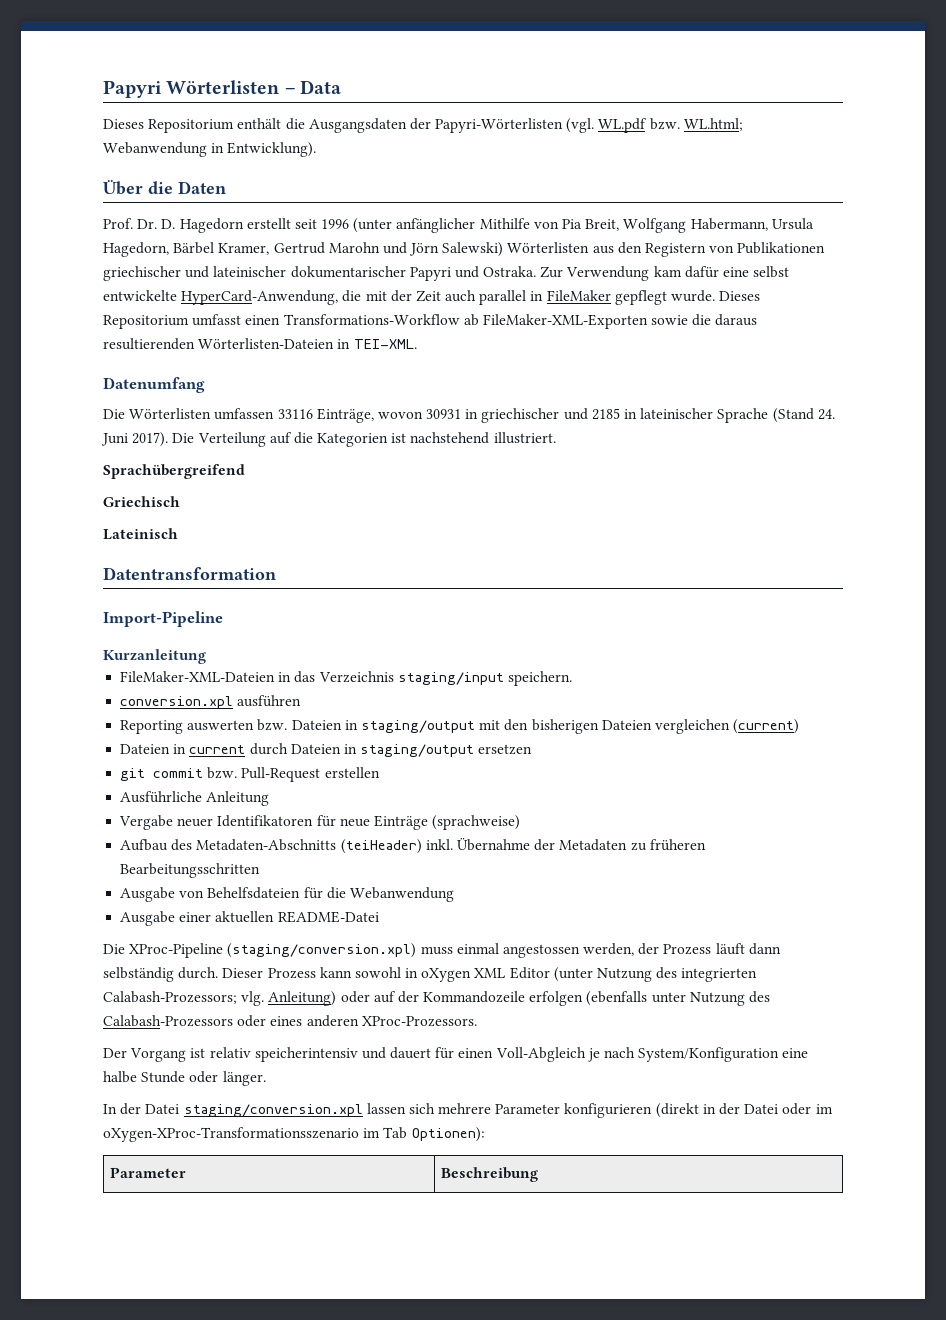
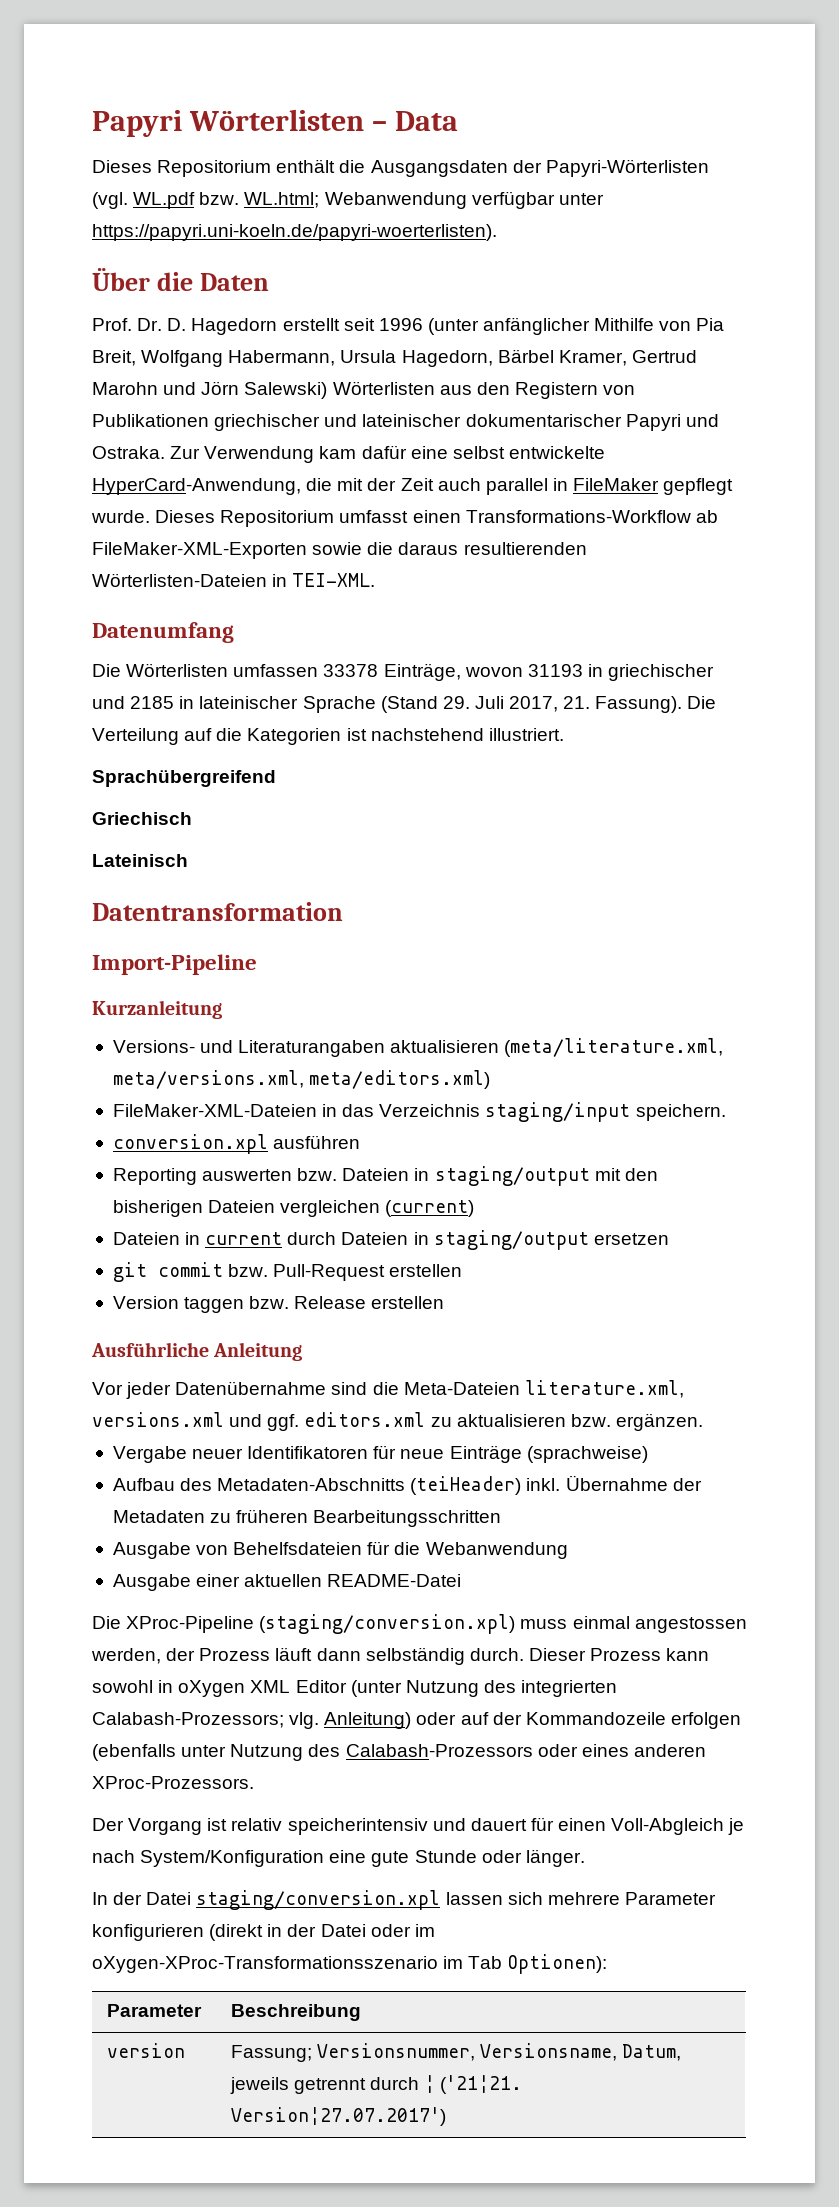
[211,142,317,157] in Entwicklung). -> [471,191,604,209] [92,224,497,241] verfügbar unter https://papyri.uni-koeln.de/papyri-woerterlisten).
[277,409,313,419] 33116 -> [323,664,379,677] 33378
[426,409,462,419] 30931 -> [527,664,583,677] 31193
[817,409,835,420] [101,432,169,447] 24. Juni 2017). -> [442,696,683,713] 29. Juli 2017, 21. Fassung).
(206, 656) none -> [112,1038,724,1057] [112,1070,491,1089] // Versions- und Literaturangaben aktualisieren (meta/literature.xml, meta/versions.xml, meta/editors.xml)
[120,791,270,806] Ausführliche Anleitung -> [112,1296,445,1313] [91,1342,303,1361] [92,1380,684,1399] [92,1412,703,1431] Version taggen bzw. Release erstellen // Ausführliche Anleitung // Vor jeder Datenübernahme sind die Meta-Dateien literature.xml, versions.xml und ggf. editors.xml zu aktualisieren bzw. ergänzen.
[103,1071,137,1083] halbe -> [371,1851,410,1867] gute
(539, 1174) none -> [106,2043,185,2058] [230,2043,681,2062] [229,2075,523,2094] [230,2107,446,2126] // version | Fassung; Versionsnummer, Versionsname, Datum, jeweils getrennt durch ¦ ('21¦21. Version¦27.07.2017')

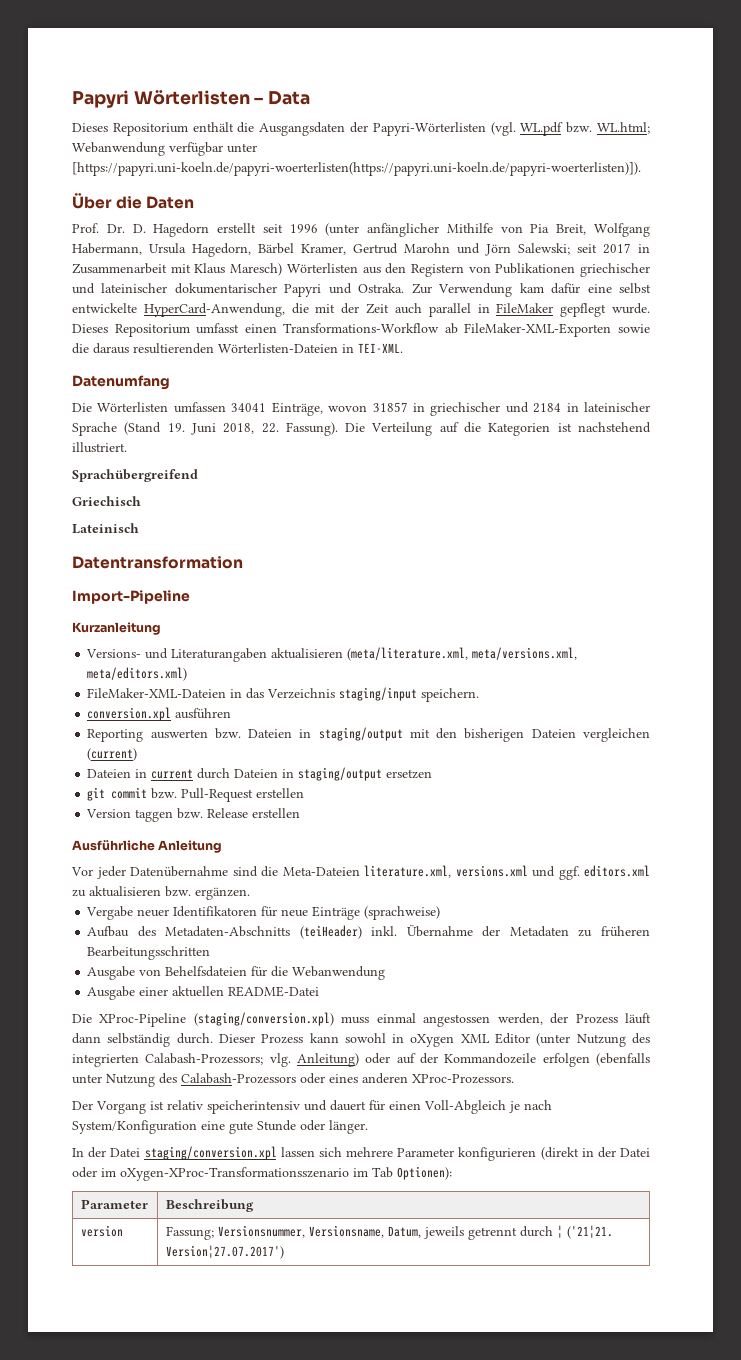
[92,224,497,241] https://papyri.uni-koeln.de/papyri-woerterlisten). -> [72,162,641,176] [https://papyri.uni-koeln.de/papyri-woerterlisten(https://papyri.uni-koeln.de/papyri-woerterlisten)]).
[244,382,328,399] Salewski) -> [518,243,650,255] [72,263,283,276] Salewski; seit 2017 in Zusammenarbeit mit Klaus Maresch)
[323,664,379,677] 33378 -> [231,403,267,412] 34041
[527,664,583,677] 31193 -> [372,402,408,412] 31857
[130,696,175,709] 2185 -> [533,403,562,413] 2184
[442,696,591,712] 29. Juli 2017, 21. -> [167,423,279,435] 19. Juni 2018, 22.

